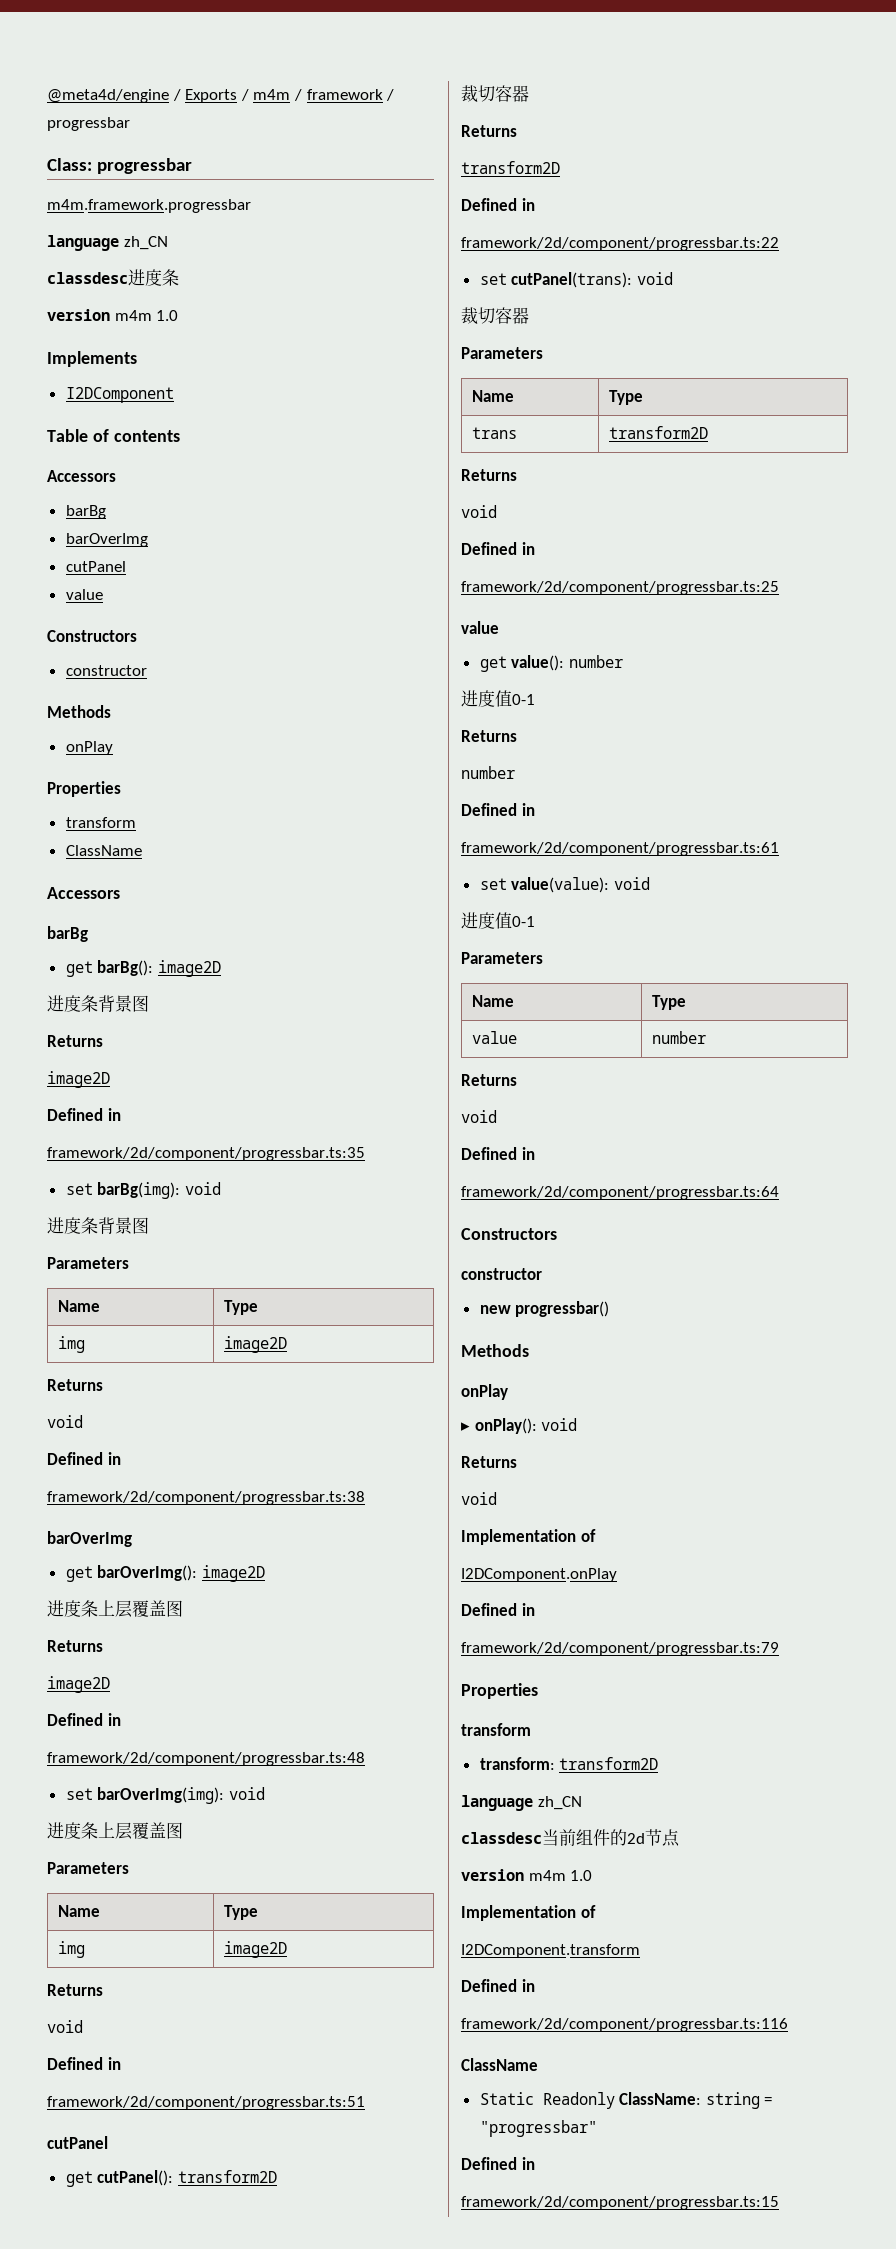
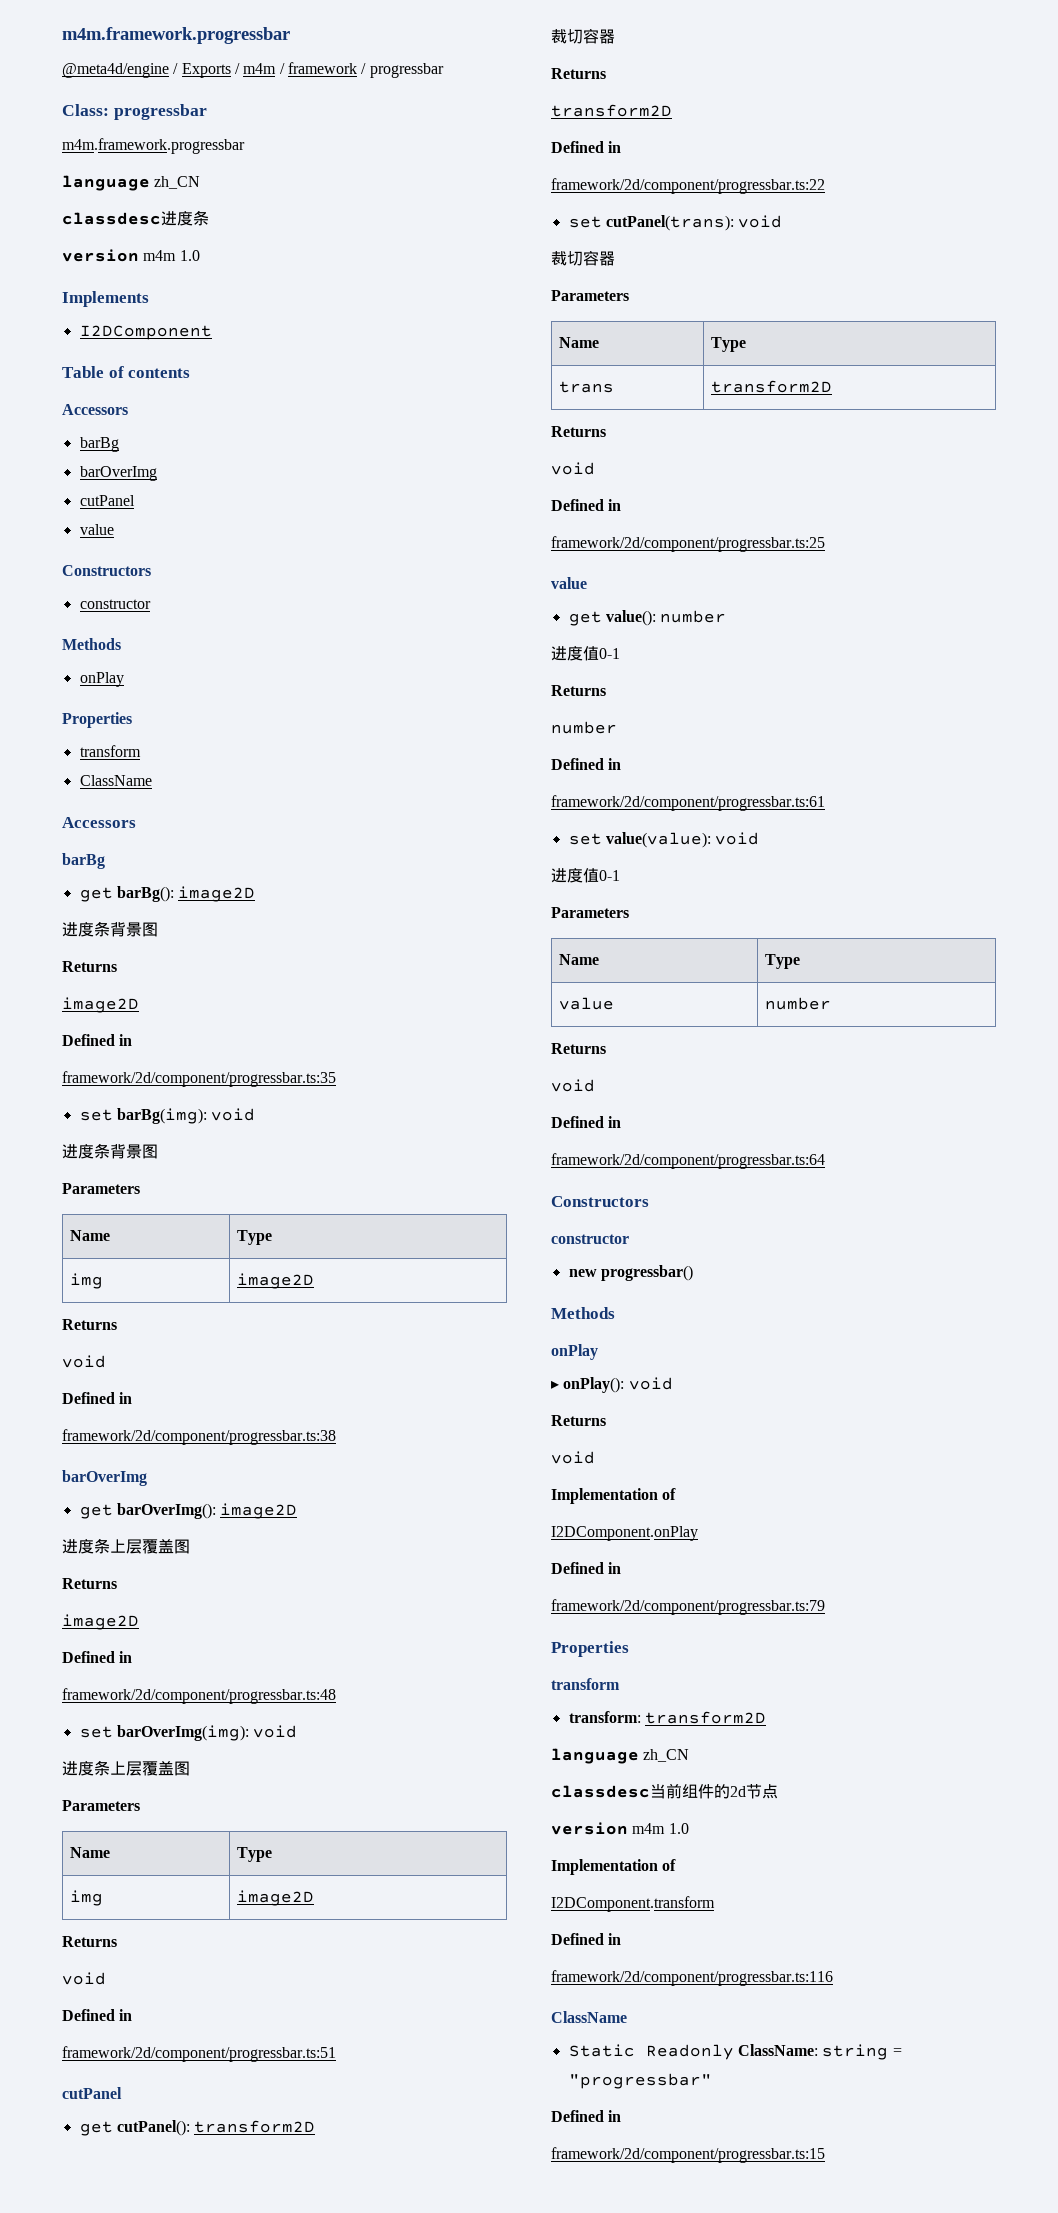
(47, 96) none -> [62,27,290,44] m4m.framework.progressbar //

